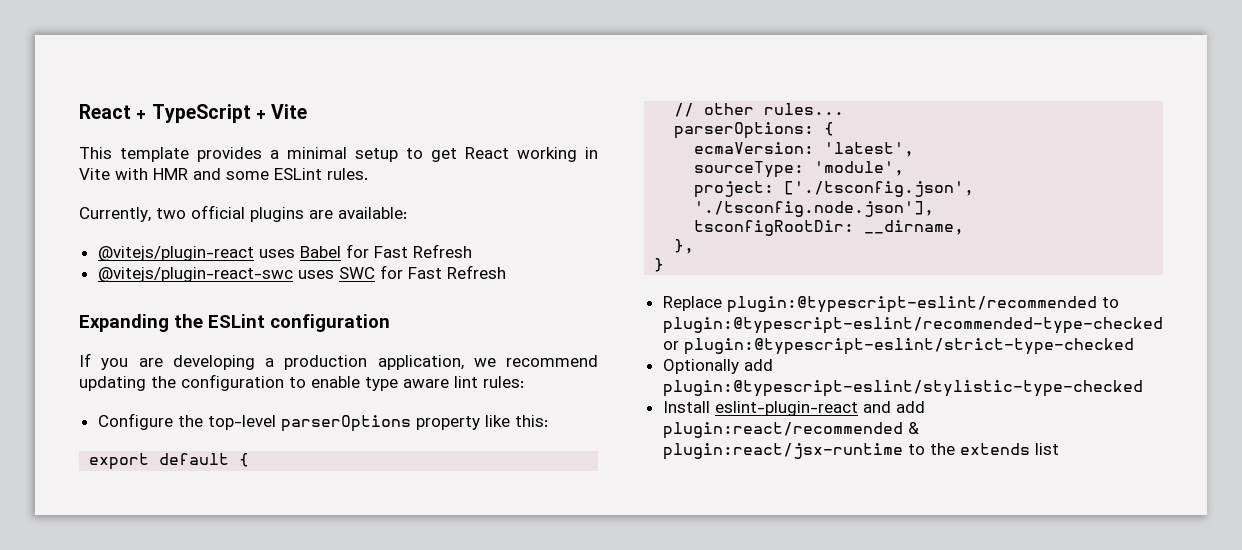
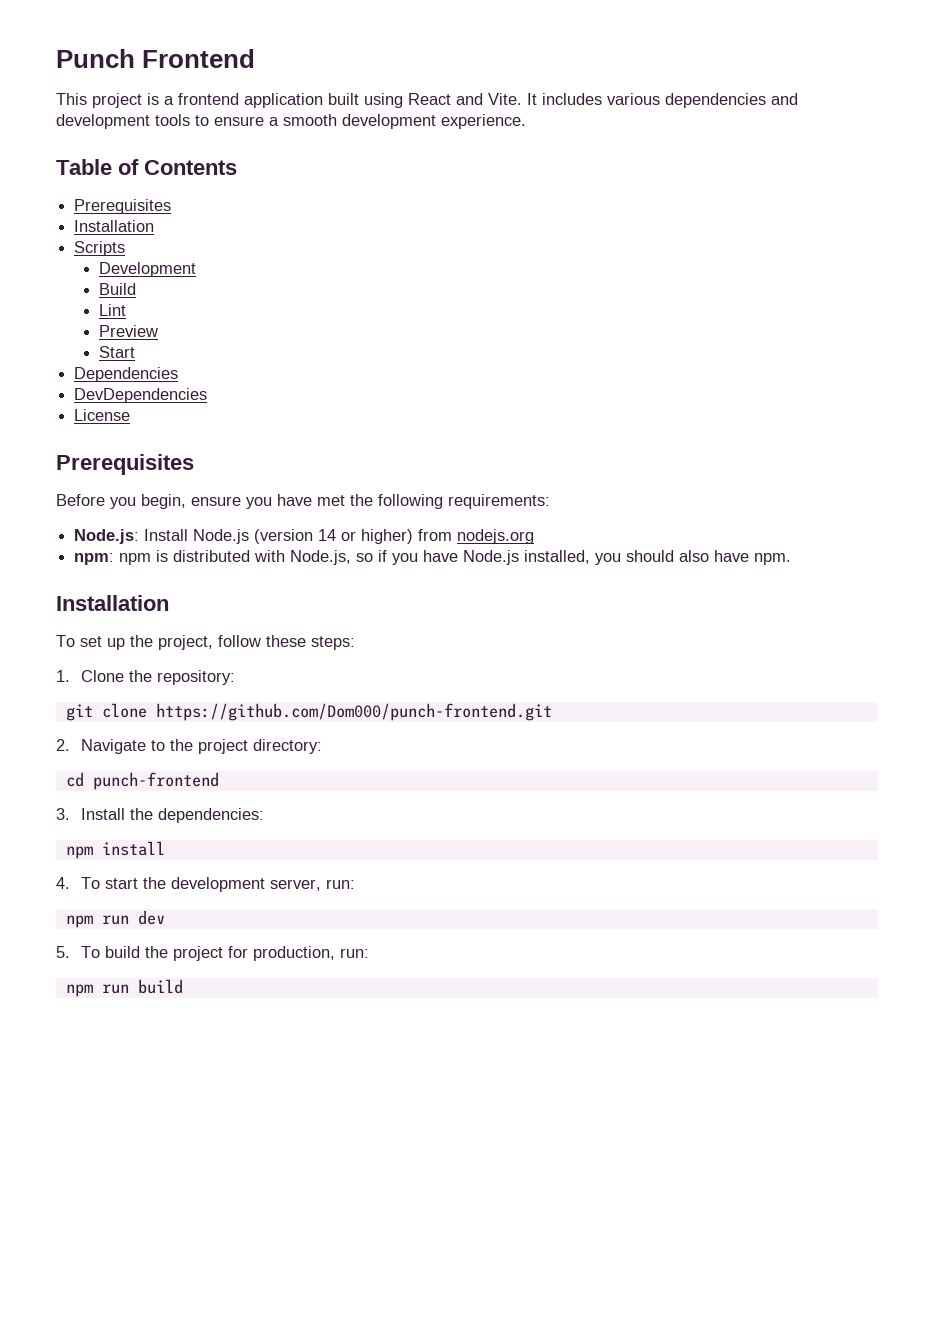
[79,104,308,123] [79,147,598,162] [79,168,368,180] [79,205,407,222] [97,244,472,261] [97,265,506,282] [79,314,390,332] [79,353,598,370] [79,374,524,391] [97,413,548,432] [89,453,250,470] [674,103,845,117] [674,122,835,139] [694,142,915,157] [694,161,905,178] [694,181,975,198] [694,201,935,217] [694,220,965,236] [674,239,695,254] [654,258,665,272] [662,296,1119,313] [662,317,1163,334] [662,338,1134,355] [662,359,773,374] [662,380,1143,397] [662,401,925,416] [662,422,919,439] [662,443,1059,460] React + TypeScript + Vite // This template provides a minimal setup to get React working in Vite with HMR and some ESLint rules. // Currently, two official plugins are available: // @vitejs/plugin-react uses Babel for Fast Refresh // @vitejs/plugin-react-swc uses SWC for Fast Refresh // Expanding the ESLint configuration // If you are developing a production application, we recommend updating the configuration to enable type aware lint rules: // Configure the top-level parserOptions property like this: // export default { // // other rules... // parserOptions: { // ecmaVersion: 'latest', // sourceType: 'module', // project: ['./tsconfig.json', './tsconfig.node.json'], // tsconfigRootDir: __dirname, // }, // } // Replace plugin:@typescript-eslint/recommended to plugin:@typescript-eslint/recommended-type-checked or plugin:@typescript-eslint/strict-type-checked // Optionally add plugin:@typescript-eslint/stylistic-type-checked // Install eslint-plugin-react and add plugin:react/recommended & plugin:react/jsx-runtime to the extends list -> [56,49,256,68] [56,93,798,108] [56,114,526,129] [56,159,237,175] [74,199,172,214] [74,220,155,232] [74,241,126,256] [99,262,197,277] [99,283,137,295] [99,304,127,316] [99,325,159,337] [99,346,136,358] [74,367,179,382] [74,388,208,403] [74,409,131,421] [56,454,194,475] [56,494,550,509] [74,529,535,544] [74,550,792,565] [56,595,169,611] [56,635,355,650] [56,670,236,685] [65,703,552,721] [56,739,323,754] [65,772,219,790] [56,808,265,823] [65,841,165,859] [56,877,356,892] [65,910,165,928] [56,946,370,961] [65,979,183,997] Punch Frontend // This project is a frontend application built using React and Vite. It includes various dependencies and development tools to ensure a smooth development experience. // Table of Contents // Prerequisites // Installation // Scripts // Development // Build // Lint // Preview // Start // Dependencies // DevDependencies // License // Prerequisites // Before you begin, ensure you have met the following requirements: // Node.js: Install Node.js (version 14 or higher) from nodejs.org // npm: npm is distributed with Node.js, so if you have Node.js installed, you should also have npm. // Installation // To set up the project, follow these steps: // 1. Clone the repository: // git clone https://github.com/Dom000/punch-frontend.git // 2. Navigate to the project directory: // cd punch-frontend // 3. Install the dependencies: // npm install // 4. To start the development server, run: // npm run dev // 5. To build the project for production, run: // npm run build

